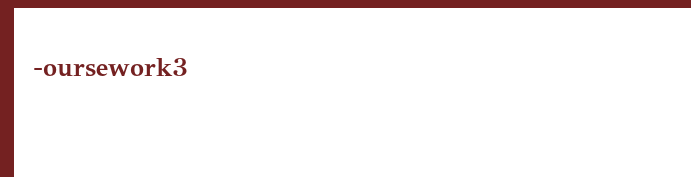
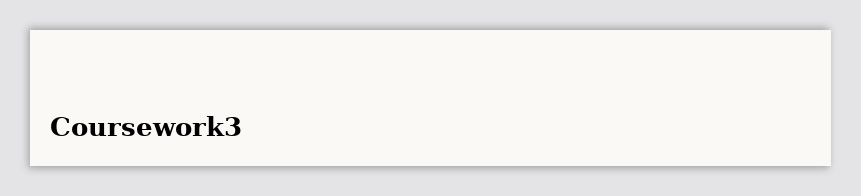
[33,58,188,77] -oursework3 -> [50,116,242,136] Сoursework3

